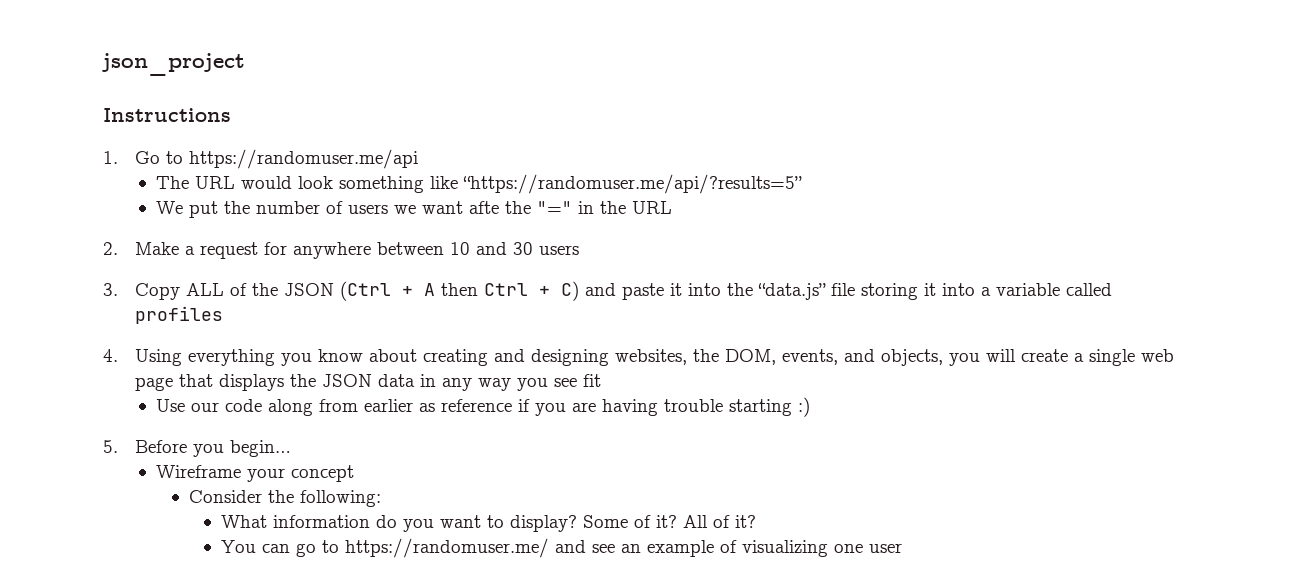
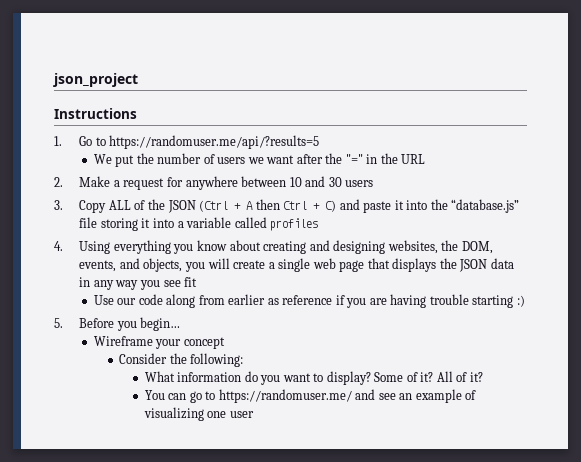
[189,149,419,169] [156,174,803,194] https://randomuser.me/api // The URL would look something like “https://randomuser.me/api/?results=5” -> [109,135,320,149] https://randomuser.me/api/?results=5
[469,201,500,214] afte -> [296,154,323,164] after
[758,283,827,300] “data.js” -> [451,199,520,213] “database.js”

